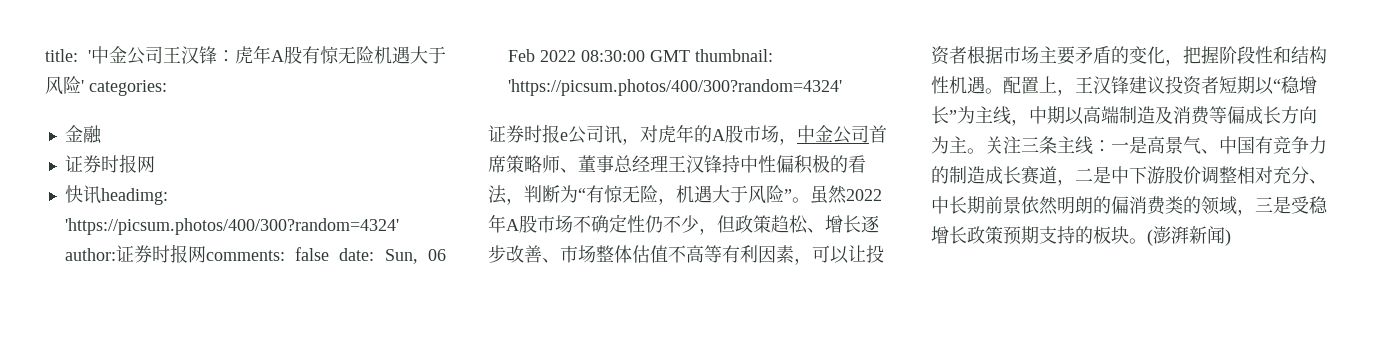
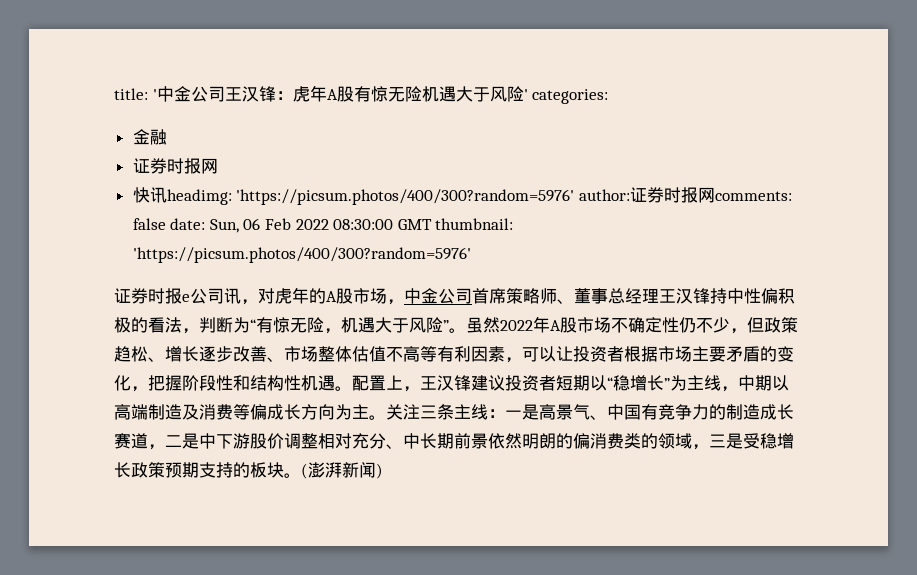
[64,218,399,235] 'https://picsum.photos/400/300?random=4324' -> [236,189,575,205] 'https://picsum.photos/400/300?random=5976'
[507,79,842,96] 'https://picsum.photos/400/300?random=4324' -> [132,247,471,263] 'https://picsum.photos/400/300?random=5976'

